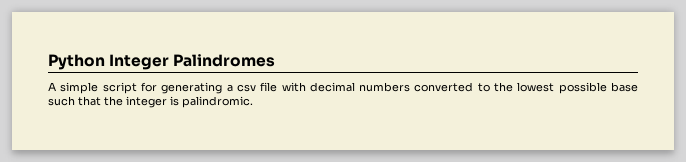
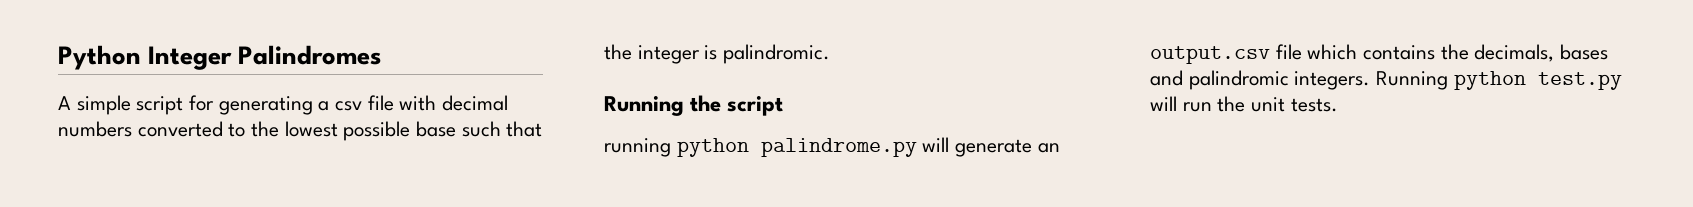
(253, 102) none -> [604,95,784,116] [604,137,1060,157] [1150,44,1609,64] [1150,70,1622,90] [1150,96,1338,112] // Running the script // running python palindrome.py will generate an output.csv file which contains the decimals, bases and palindromic integers. Running python test.py will run the unit tests.

